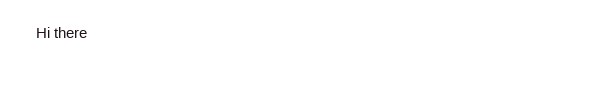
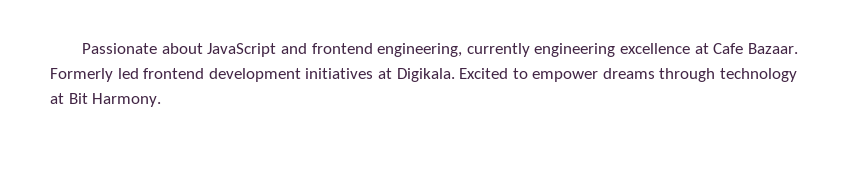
[36,27,88,38] Hi there -> [82,43,798,57] [50,68,798,82] [50,93,162,107] Passionate about JavaScript and frontend engineering, currently engineering excellence at Cafe Bazaar. Formerly led frontend development initiatives at Digikala. Excited to empower dreams through technology at Bit Harmony.

